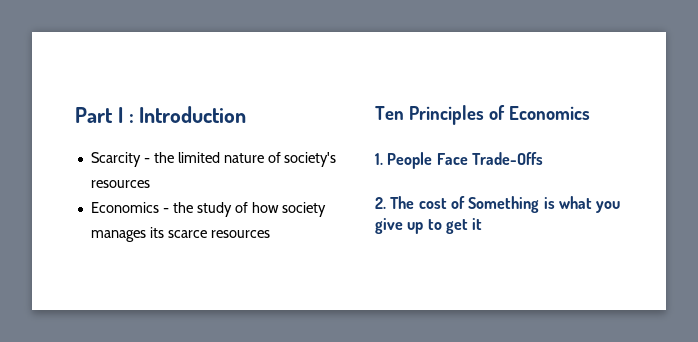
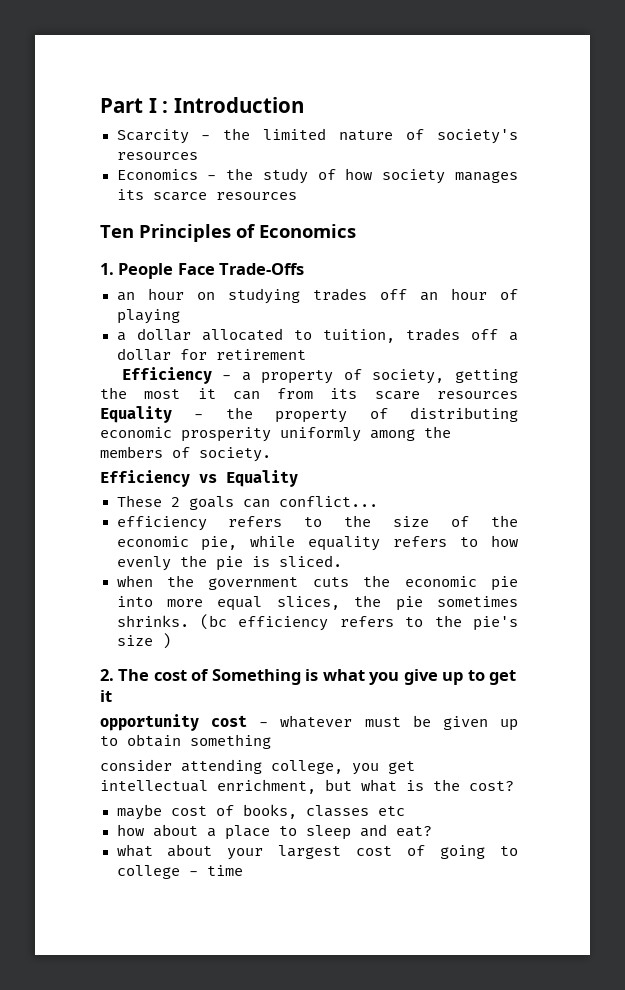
(543, 158) none -> [116,288,518,304] [116,309,180,324] [116,328,518,343] [116,348,306,361] [121,367,518,384] [100,387,518,400] [100,406,518,423] [100,426,451,442] [100,446,271,462] [100,470,298,487] [116,495,378,510] [116,515,518,531] [116,535,518,551] [116,555,342,571] [116,575,518,591] [116,595,518,611] [116,614,518,631] [116,633,171,649] // an hour on studying trades off an hour of playing // a dollar allocated to tuition, trades off a dollar for retirement // Efficiency - a property of society, getting the most it can from its scare resources Equality - the property of distributing economic prosperity uniformly among the members of society. // Efficiency vs Equality // These 2 goals can conflict... // efficiency refers to the size of the economic pie, while equality refers to how evenly the pie is sliced. // when the government cuts the economic pie into more equal slices, the pie sometimes shrinks. (bc efficiency refers to the pie's size )
(483, 224) none -> [100,714,518,731] [100,734,271,749] [100,759,415,775] [100,779,514,794] [116,804,405,820] [116,824,432,840] [116,844,518,860] [116,865,243,879] // opportunity cost - whatever must be given up to obtain something // consider attending college, you get intellectual enrichment, but what is the cost? // maybe cost of books, classes etc // how about a place to sleep and eat? // what about your largest cost of going to college - time

